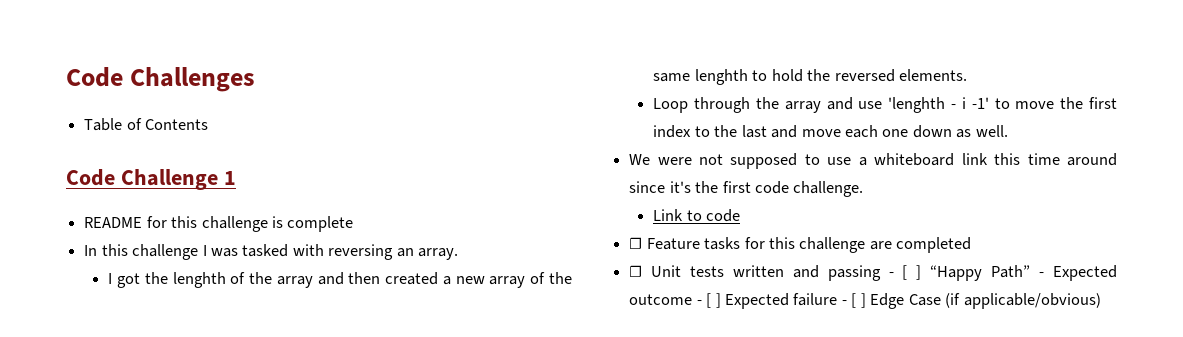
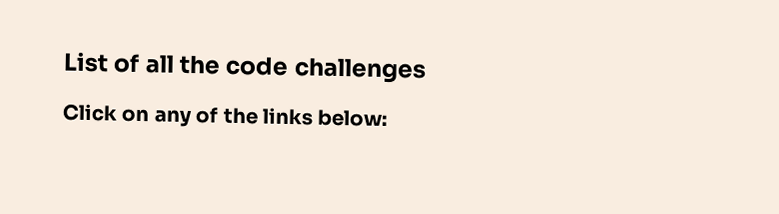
[66,67,256,92] [84,118,209,131] [66,169,236,190] [84,216,354,232] [84,244,459,260] [108,272,572,288] [653,69,968,85] [653,97,1117,113] [653,125,1008,138] [629,153,1117,169] [629,181,864,197] [653,209,741,222] [629,237,972,253] [629,265,1118,281] [629,293,1101,309] Code Challenges // Table of Contents // Code Challenge 1 // README for this challenge is complete // In this challenge I was tasked with reversing an array. // I got the lenghth of the array and then created a new array of the same lenghth to hold the reversed elements. // Loop through the array and use 'lenghth - i -1' to move the first index to the last and move each one down as well. // We were not supposed to use a whiteboard link this time around since it's the first code challenge. // Link to code // ☐ Feature tasks for this challenge are completed // ☐ Unit tests written and passing - [ ] “Happy Path” - Expected outcome - [ ] Expected failure - [ ] Edge Case (if applicable/obvious) -> [63,51,426,84] [62,103,388,128] List of all the code challenges // Click on any of the links below:

